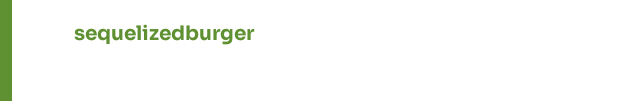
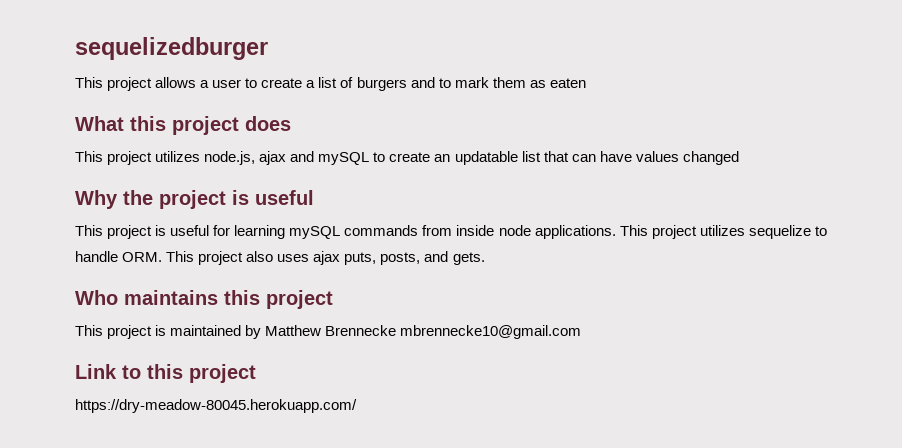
(255, 34) none -> [75,77,586,91] [75,116,291,135] [75,151,739,165] [75,190,314,209] [75,225,827,239] [75,251,485,265] [75,290,333,309] [75,325,582,339] [75,364,256,383] [75,399,357,413] // This project allows a user to create a list of burgers and to mark them as eaten // What this project does // This project utilizes node.js, ajax and mySQL to create an updatable list that can have values changed // Why the project is useful // This project is useful for learning mySQL commands from inside node applications. This project utilizes sequelize to handle ORM. This project also uses ajax puts, posts, and gets. // Who maintains this project // This project is maintained by Matthew Brennecke mbrennecke10@gmail.com // Link to this project // https://dry-meadow-80045.herokuapp.com/

